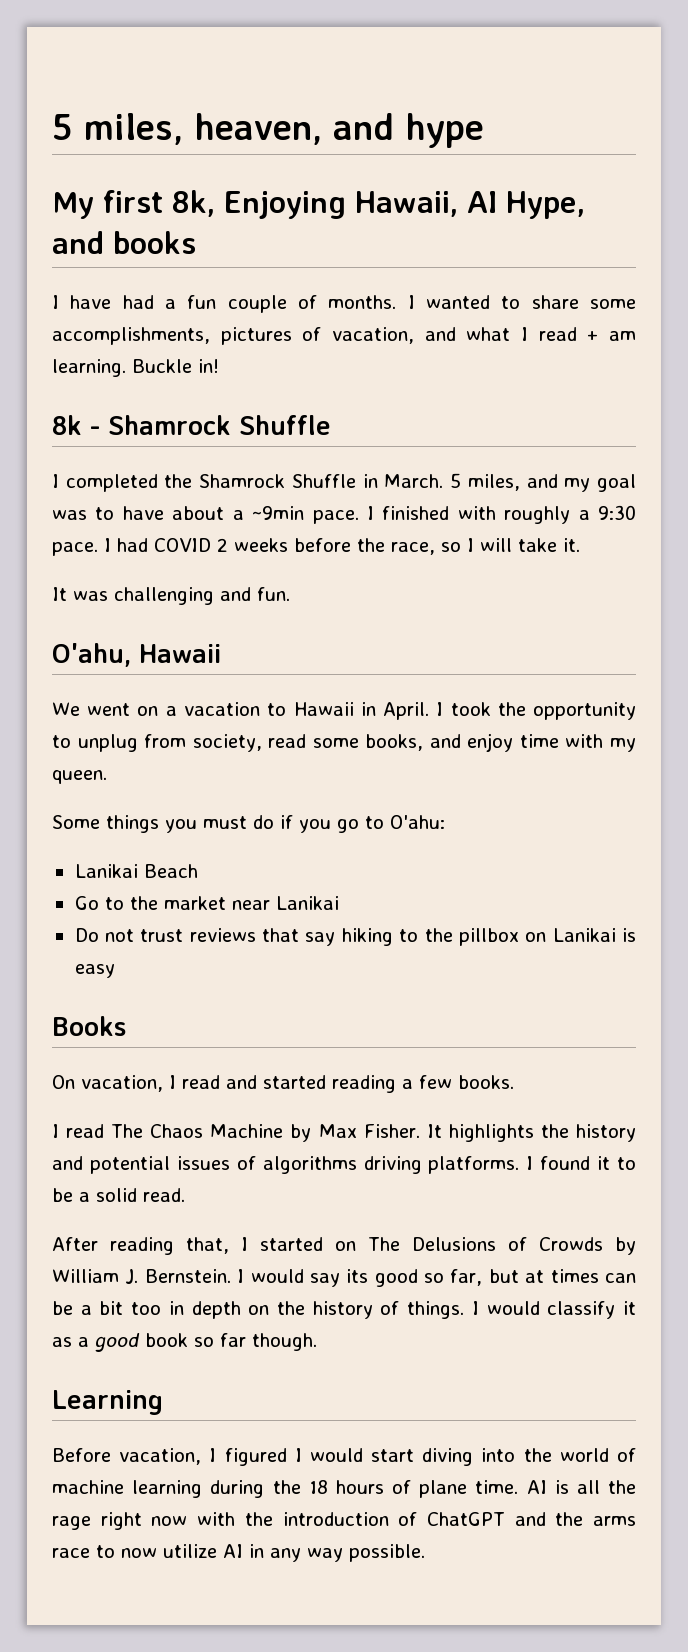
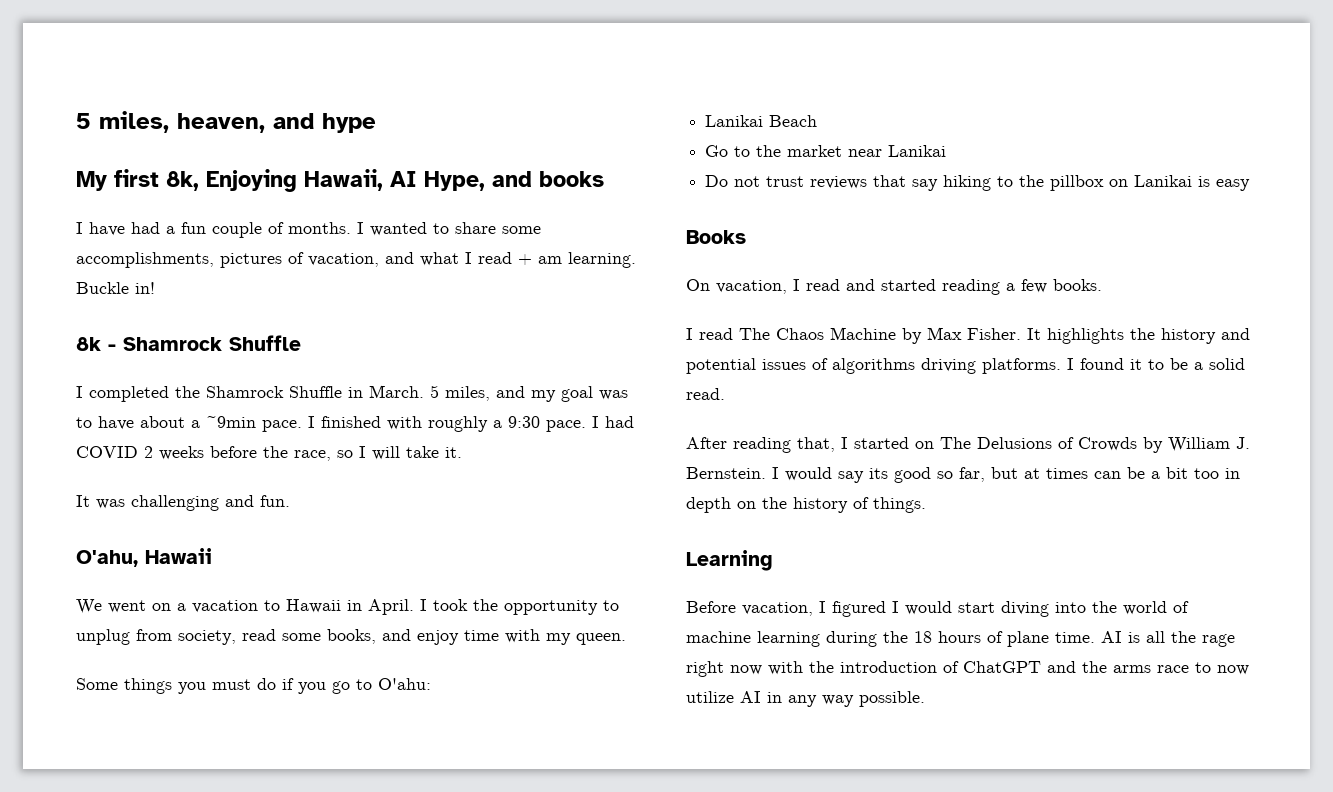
[471,1301,636,1319] [52,1333,317,1352] I would classify it as a good book so far though. -> (926, 505) none

